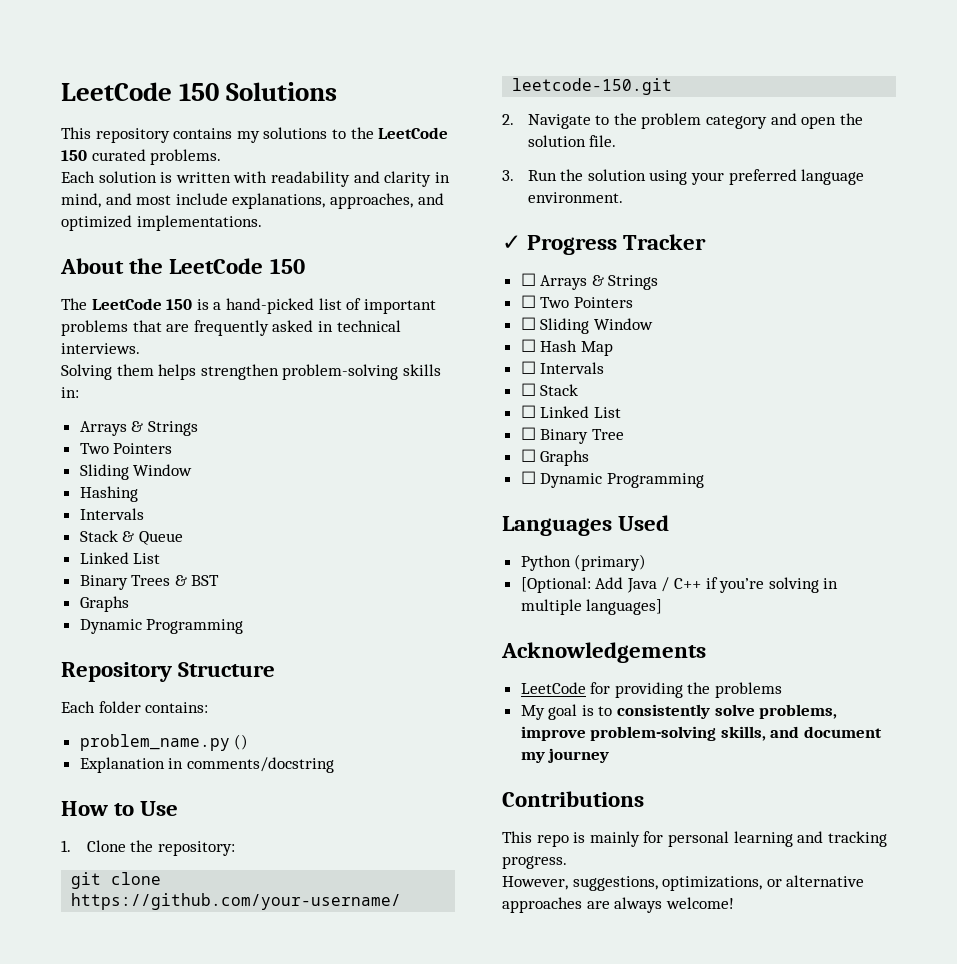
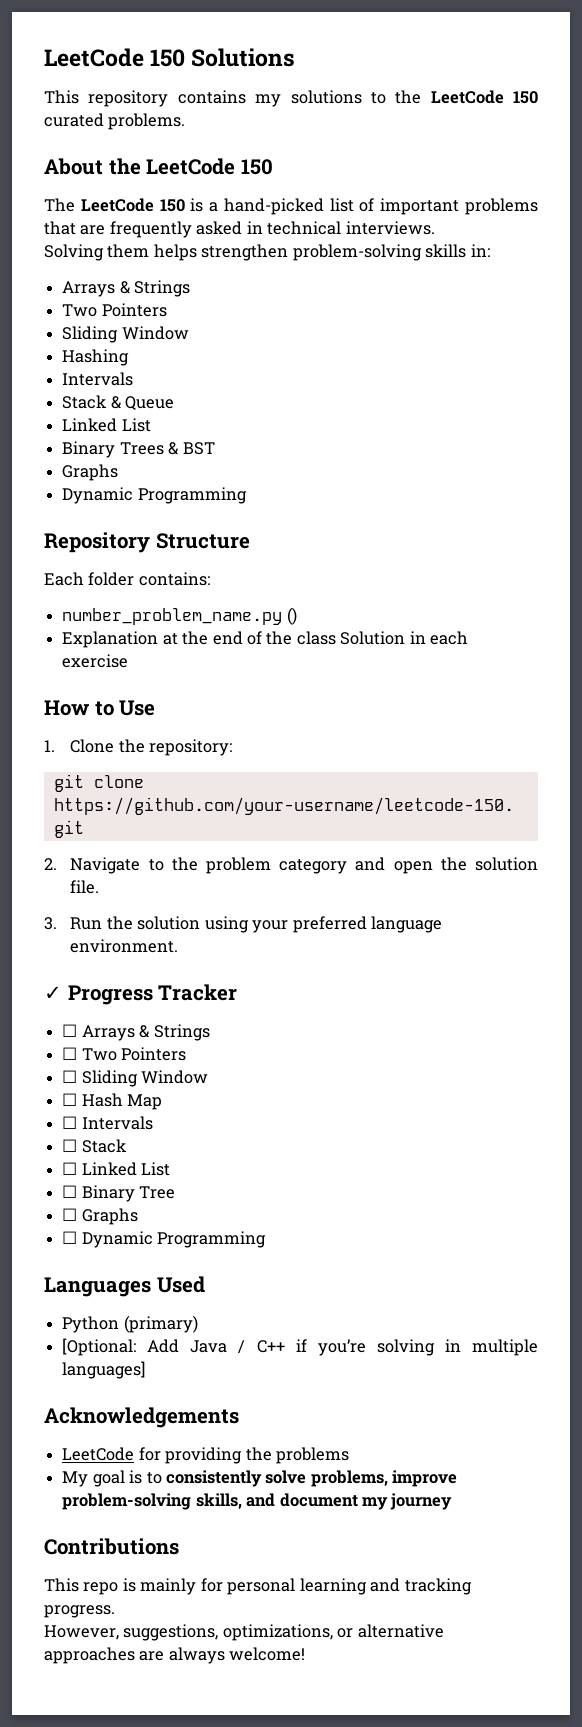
[61,171,450,187] [61,193,444,209] [61,215,262,231] // Each solution is written with readability and clarity in mind, and most include explanations, approaches, and optimized implementations. -> (186, 121) none
[79,734,230,751] problem_name.py -> [62,608,283,625] number_problem_name.py
[168,757,334,773] in comments/docstring -> [162,631,469,645] [62,654,129,668] at the end of the class Solution in each exercise

